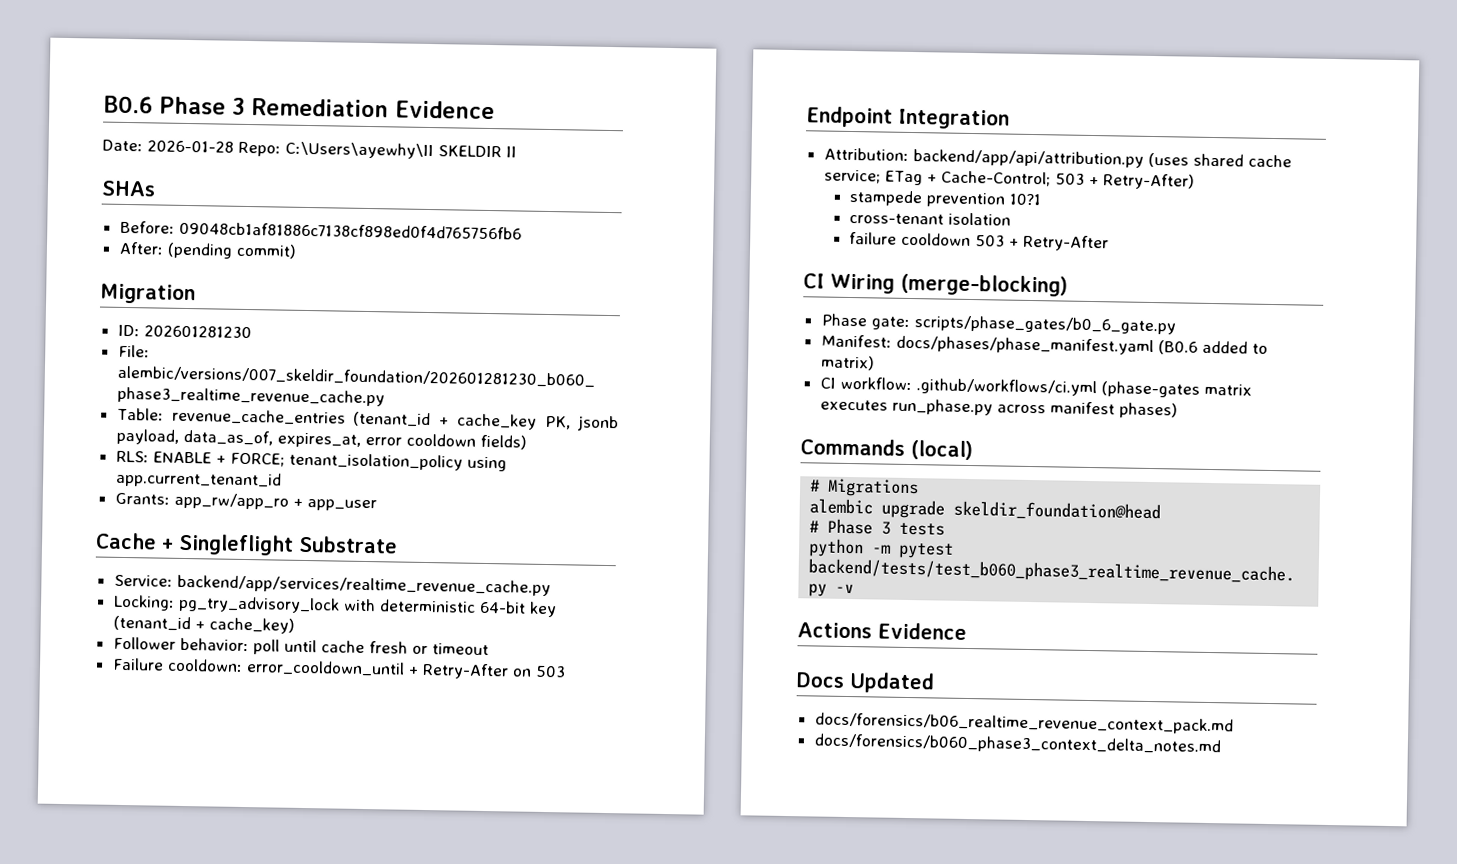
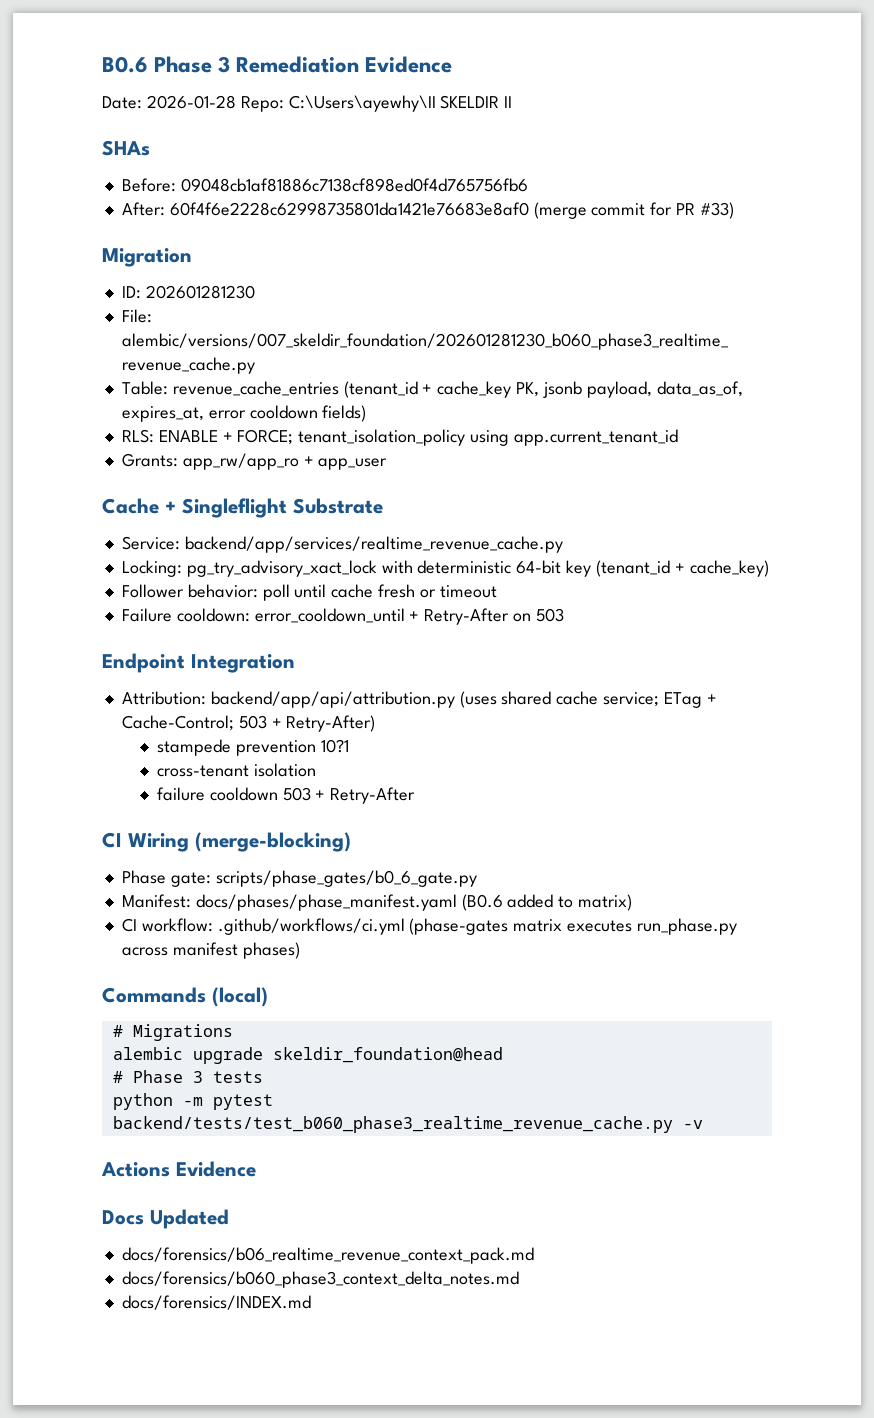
[166,242,297,259] (pending commit) -> [169,202,734,219] 60f4f6e2228c62998735801da1421e76683e8af0 (merge commit for PR #33)
[177,595,340,614] pg_try_advisory_lock -> [186,560,377,577] pg_try_advisory_xact_lock
(1221, 744) none -> [121,1295,311,1310] // docs/forensics/INDEX.md

